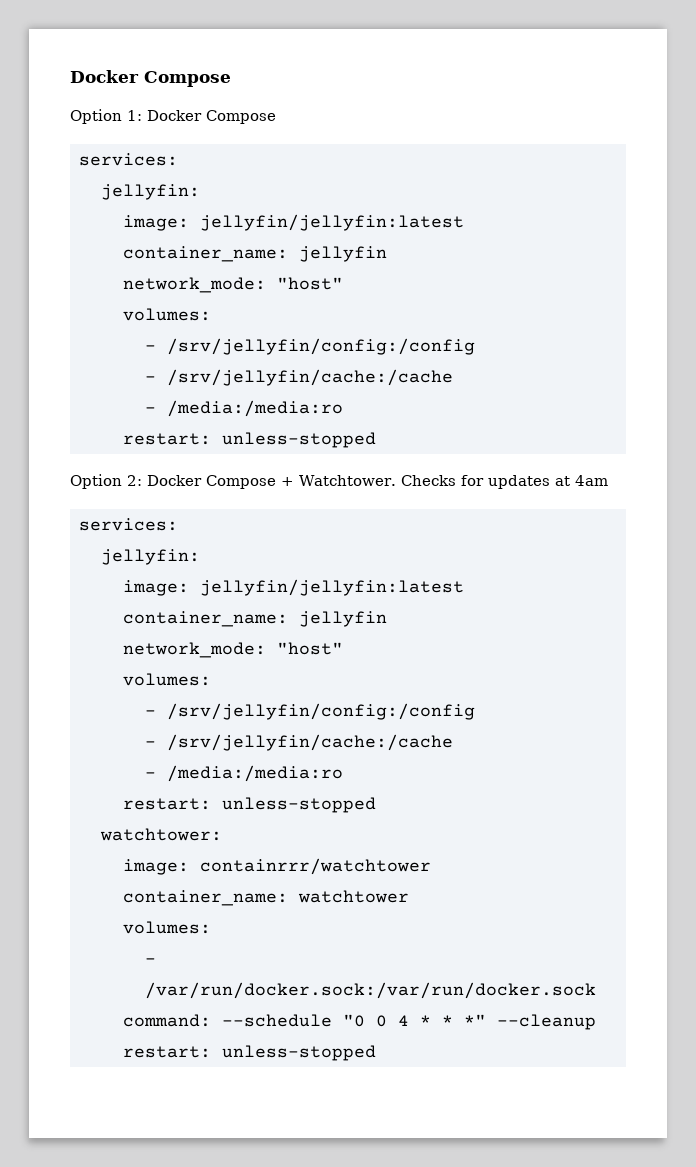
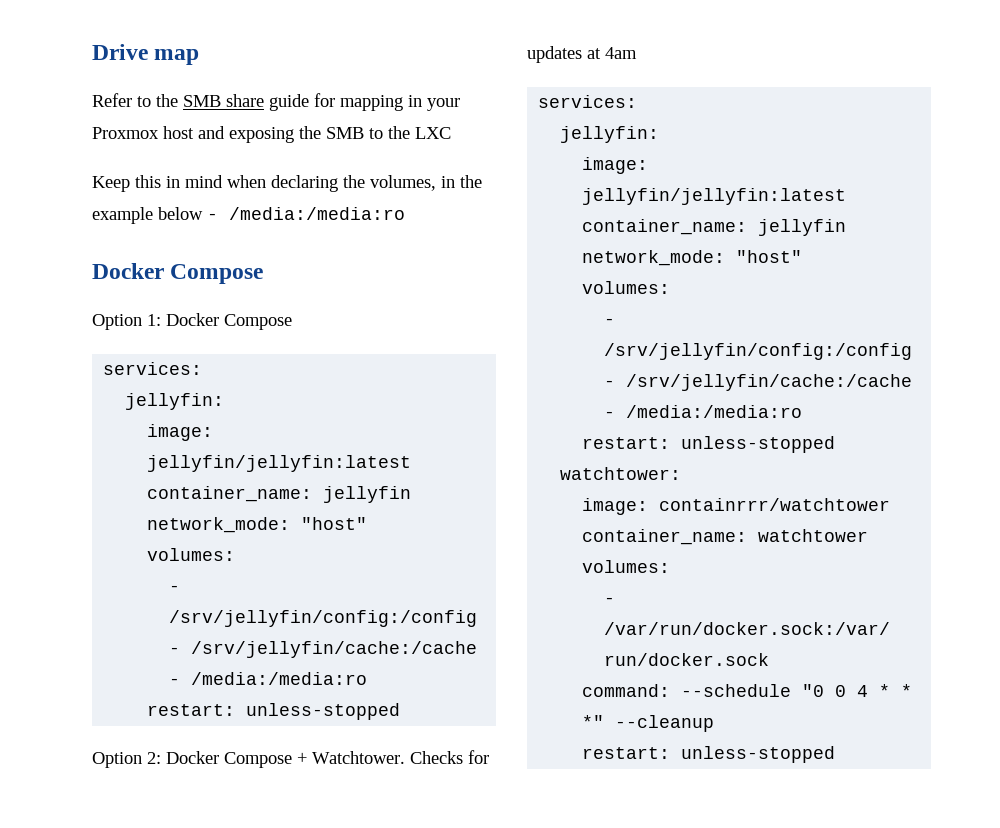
(70, 76) none -> [92,44,200,65] [92,93,460,111] [92,126,451,143] [92,175,482,192] [92,207,405,224] Drive map // Refer to the SMB share guide for mapping in your Proxmox host and exposing the SMB to the LXC // Keep this in mind when declaring the volumes, in the example below - /media:/media:ro //

